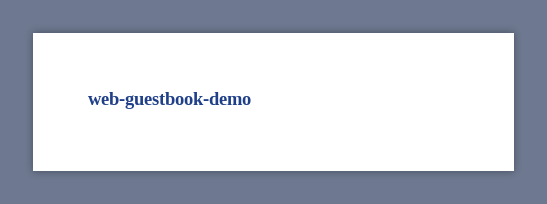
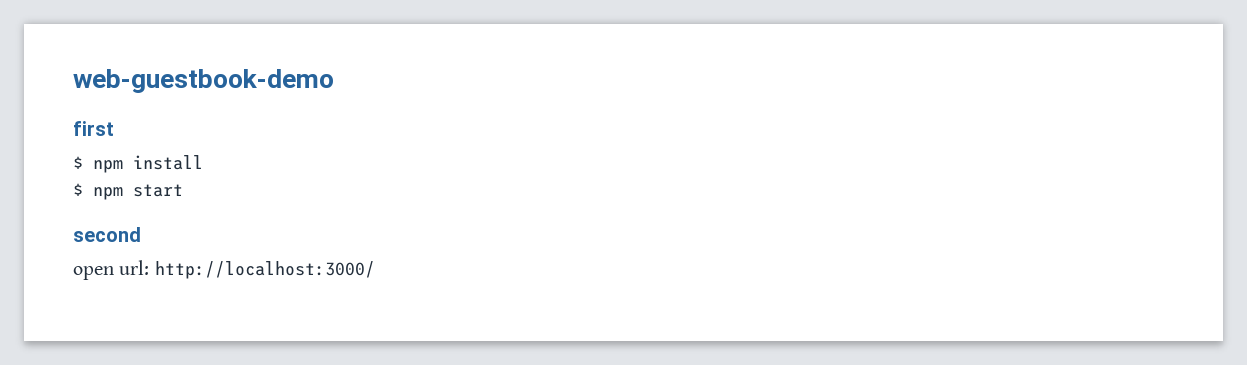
(251, 100) none -> [73,121,114,136] [73,155,203,173] [73,183,183,200] [73,227,141,242] [73,260,375,280] // first // $ npm install // $ npm start // second // open url: http://localhost:3000/

